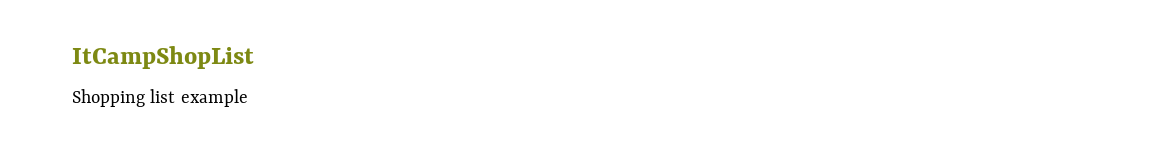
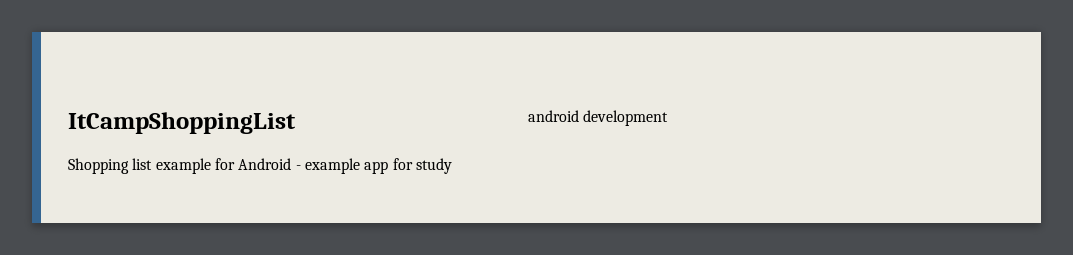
[72,46,254,69] ItCampShopList -> [68,112,296,134] ItCampShoppingList
(248, 98) none -> [214,158,452,174] [528,110,669,126] for Android - example app for study android development

